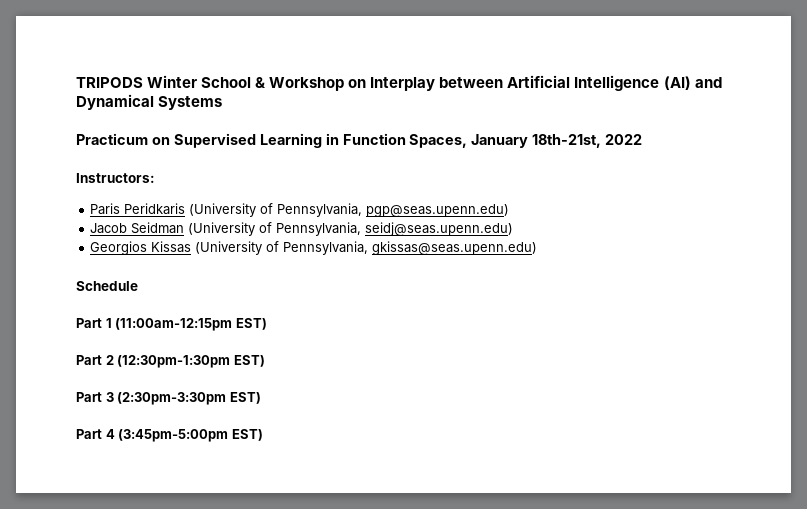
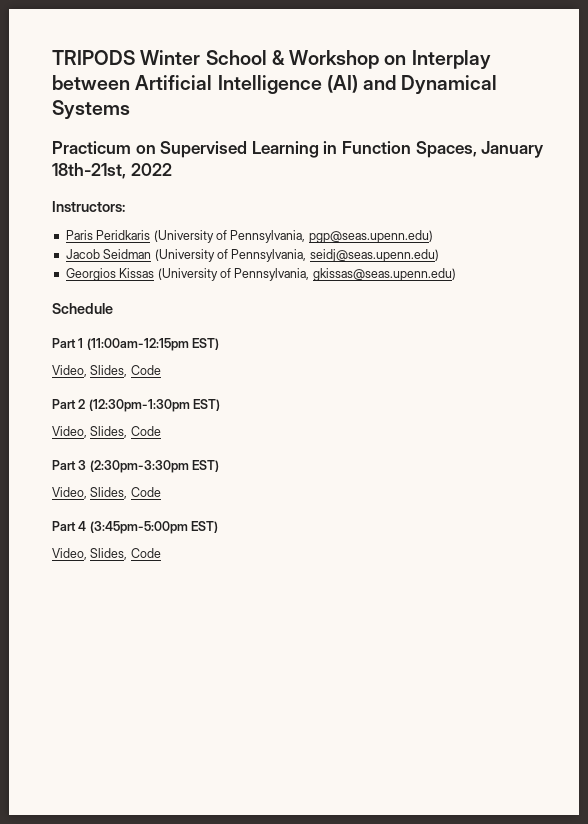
(267, 324) none -> [52,365,161,377] // Video, Slides, Code
(265, 361) none -> [52,426,161,438] // Video, Slides, Code
(261, 398) none -> [52,487,161,499] // Video, Slides, Code
(263, 435) none -> [52,548,161,560] // Video, Slides, Code

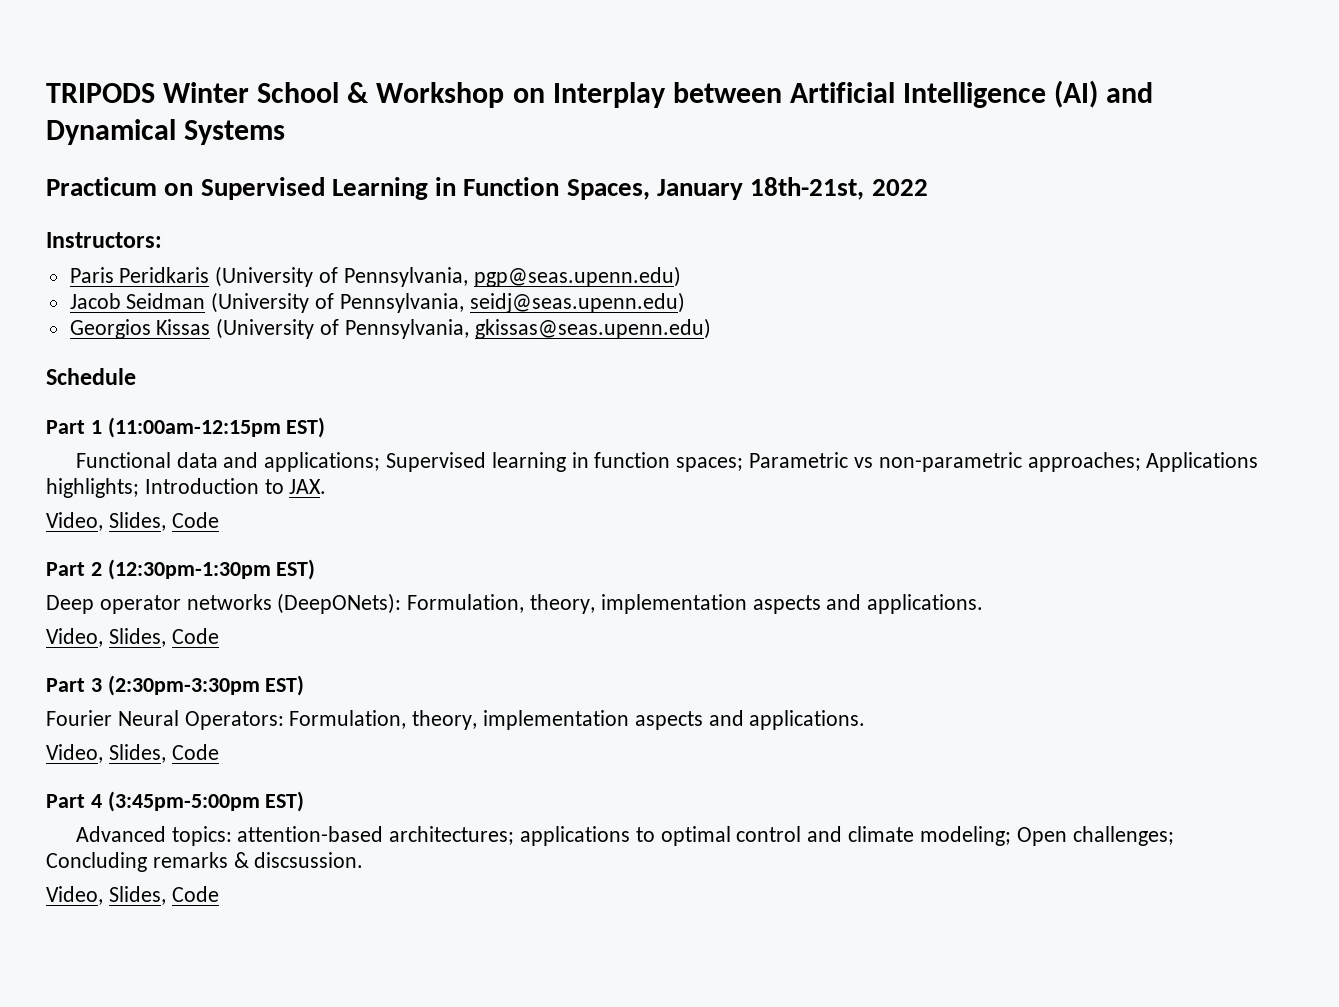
(220, 344) none -> [75,452,1259,472] [46,478,327,498] // Functional data and applications; Supervised learning in function spaces; Parametric vs non-parametric approaches; Applications highlights; Introduction to JAX.
(221, 405) none -> [46,593,984,614] // Deep operator networks (DeepONets): Formulation, theory, implementation aspects and applications.
(220, 466) none -> [46,710,866,730] // Fourier Neural Operators: Formulation, theory, implementation aspects and applications.
(219, 527) none -> [75,826,1174,846] [46,852,364,872] // Advanced topics: attention-based architectures; applications to optimal control and climate modeling; Open challenges; Concluding remarks & discsussion.

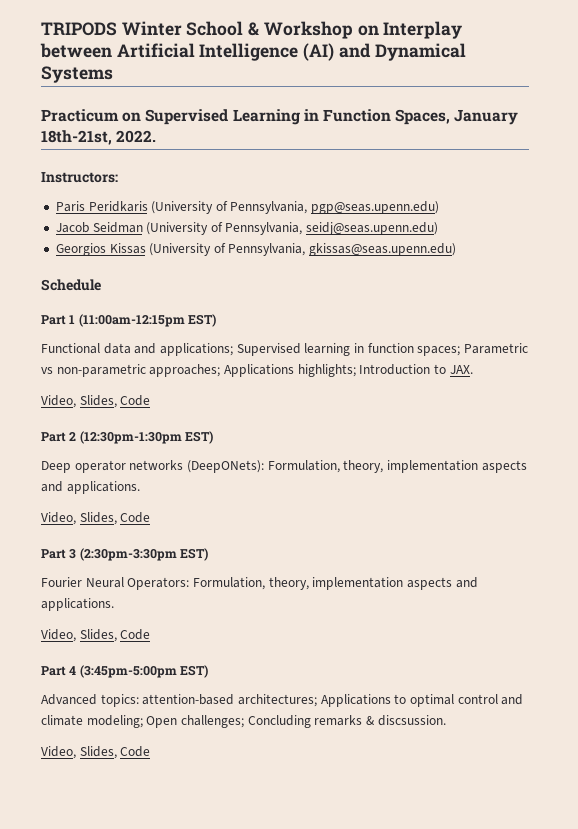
[871,179,928,196] 2022 -> [116,130,157,143] 2022.
[520,826,631,846] applications -> [320,694,391,707] Applications

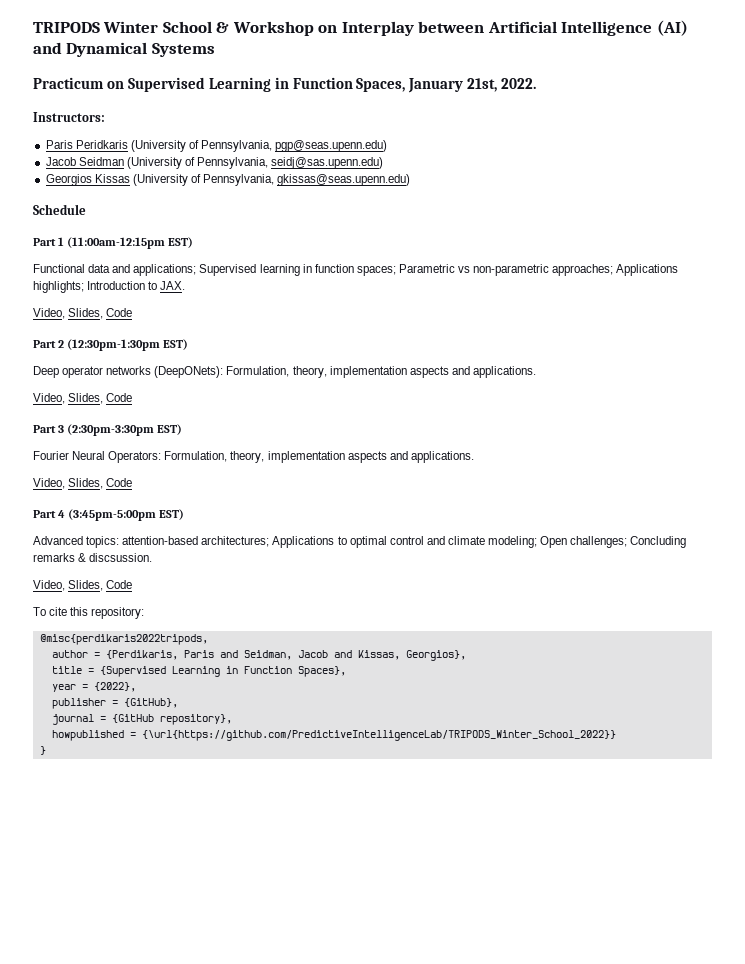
[41,130,112,145] 18th-21st, -> [467,78,498,92] 21st,
[306,222,439,235] seidj@seas.upenn.edu) -> [271,157,384,169] seidj@sas.upenn.edu)
(151, 751) none -> [33,607,145,619] [39,634,208,645] [51,650,466,661] [51,666,346,677] [51,682,136,692] [51,698,178,709] [51,714,232,725] [51,730,616,741] [39,746,46,755] // To cite this repository: // @misc{perdikaris2022tripods, // author = {Perdikaris, Paris and Seidman, Jacob and Kissas, Georgios}, // title = {Supervised Learning in Function Spaces}, // year = {2022}, // publisher = {GitHub}, // journal = {GitHub repository}, // howpublished = {\url{https://github.com/PredictiveIntelligenceLab/TRIPODS_Winter_School_2022}} // }

